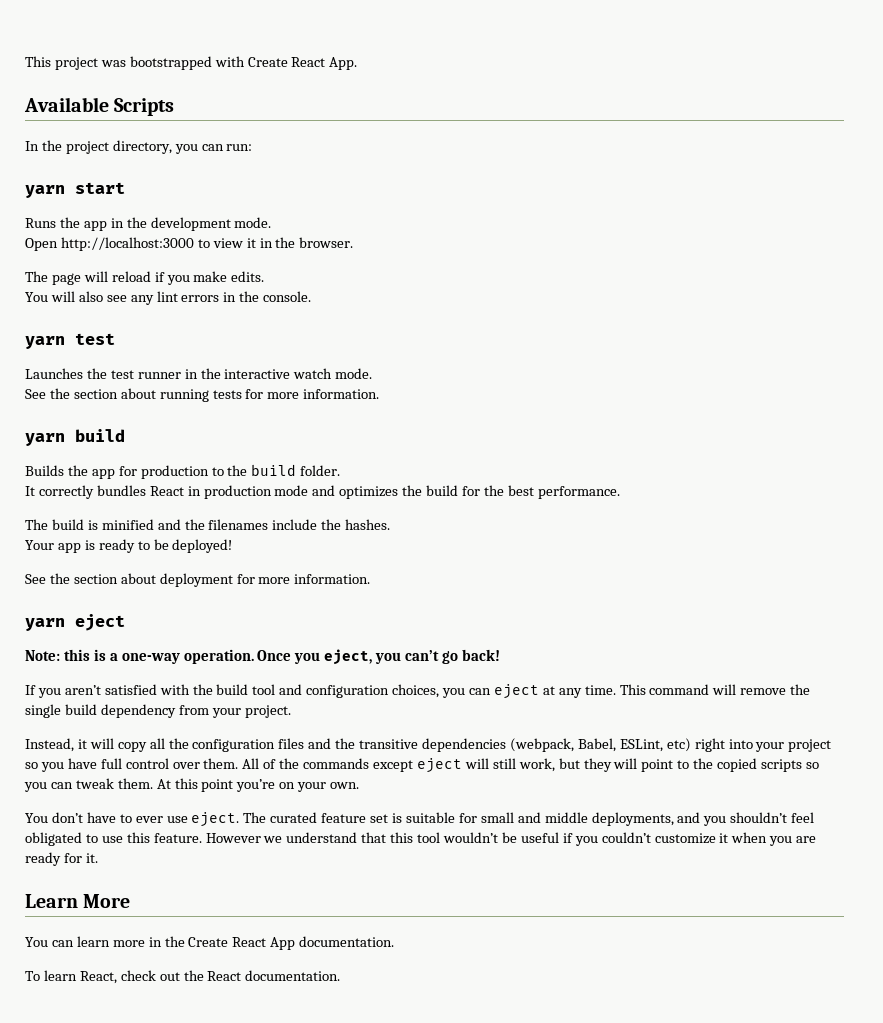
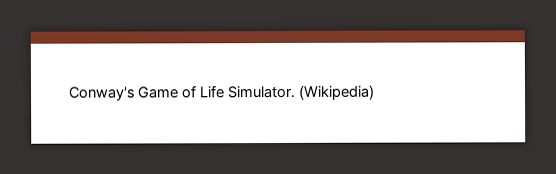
[25,56,358,70] [24,97,175,116] [25,140,253,154] [25,182,125,198] [25,217,272,231] [25,237,354,251] [25,271,265,285] [25,291,312,305] [25,333,115,349] [25,368,373,379] [25,388,380,402] [25,429,125,446] [25,464,341,479] [25,485,620,499] [25,519,391,530] [25,539,233,553] [25,573,371,587] [25,614,125,631] [25,649,500,665] [25,684,811,699] [25,704,291,718] [25,738,832,752] [25,758,819,773] [24,778,360,792] [25,812,815,827] [25,832,817,846] [25,852,98,866] [25,894,131,908] [25,936,395,950] [25,970,341,984] This project was bootstrapped with Create React App. // Available Scripts // In the project directory, you can run: // yarn start // Runs the app in the development mode. // Open http://localhost:3000 to view it in the browser. // The page will reload if you make edits. // You will also see any lint errors in the console. // yarn test // Launches the test runner in the interactive watch mode. // See the section about running tests for more information. // yarn build // Builds the app for production to the build folder. // It correctly bundles React in production mode and optimizes the build for the best performance. // The build is minified and the filenames include the hashes. // Your app is ready to be deployed! // See the section about deployment for more information. // yarn eject // Note: this is a one-way operation. Once you eject, you can’t go back! // If you aren’t satisfied with the build tool and configuration choices, you can eject at any time. This command will remove the single build dependency from your project. // Instead, it will copy all the configuration files and the transitive dependencies (webpack, Babel, ESLint, etc) right into your project so you have full control over them. All of the commands except eject will still work, but they will point to the copied scripts so you can tweak them. At this point you’re on your own. // You don’t have to ever use eject. The curated feature set is suitable for small and middle deployments, and you shouldn’t feel obligated to use this feature. However we understand that this tool wouldn’t be useful if you couldn’t customize it when you are ready for it. // Learn More // You can learn more in the Create React App documentation. // To learn React, check out the React documentation. -> [68,84,376,101] Conway's Game of Life Simulator. (Wikipedia)

